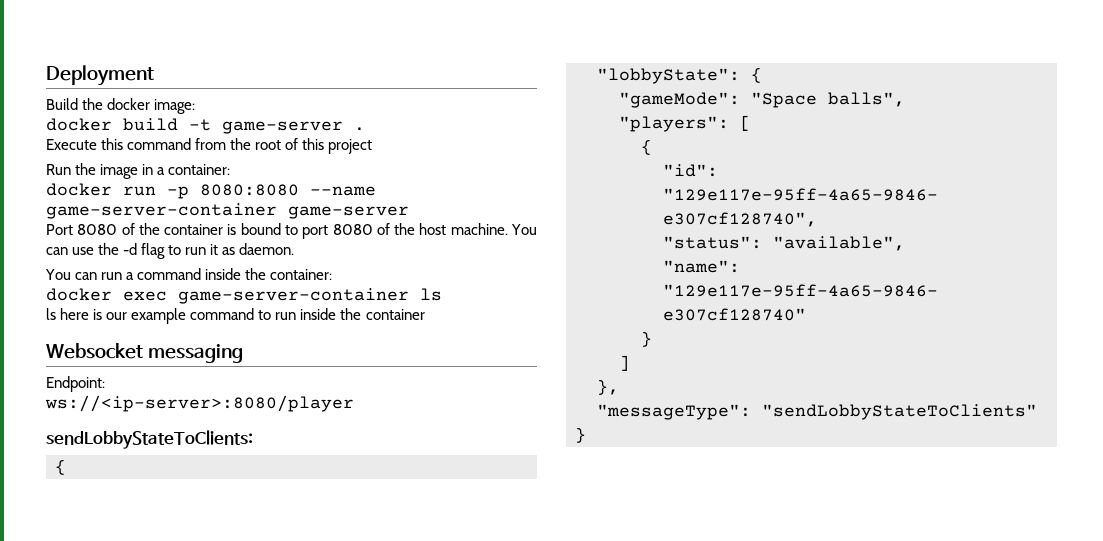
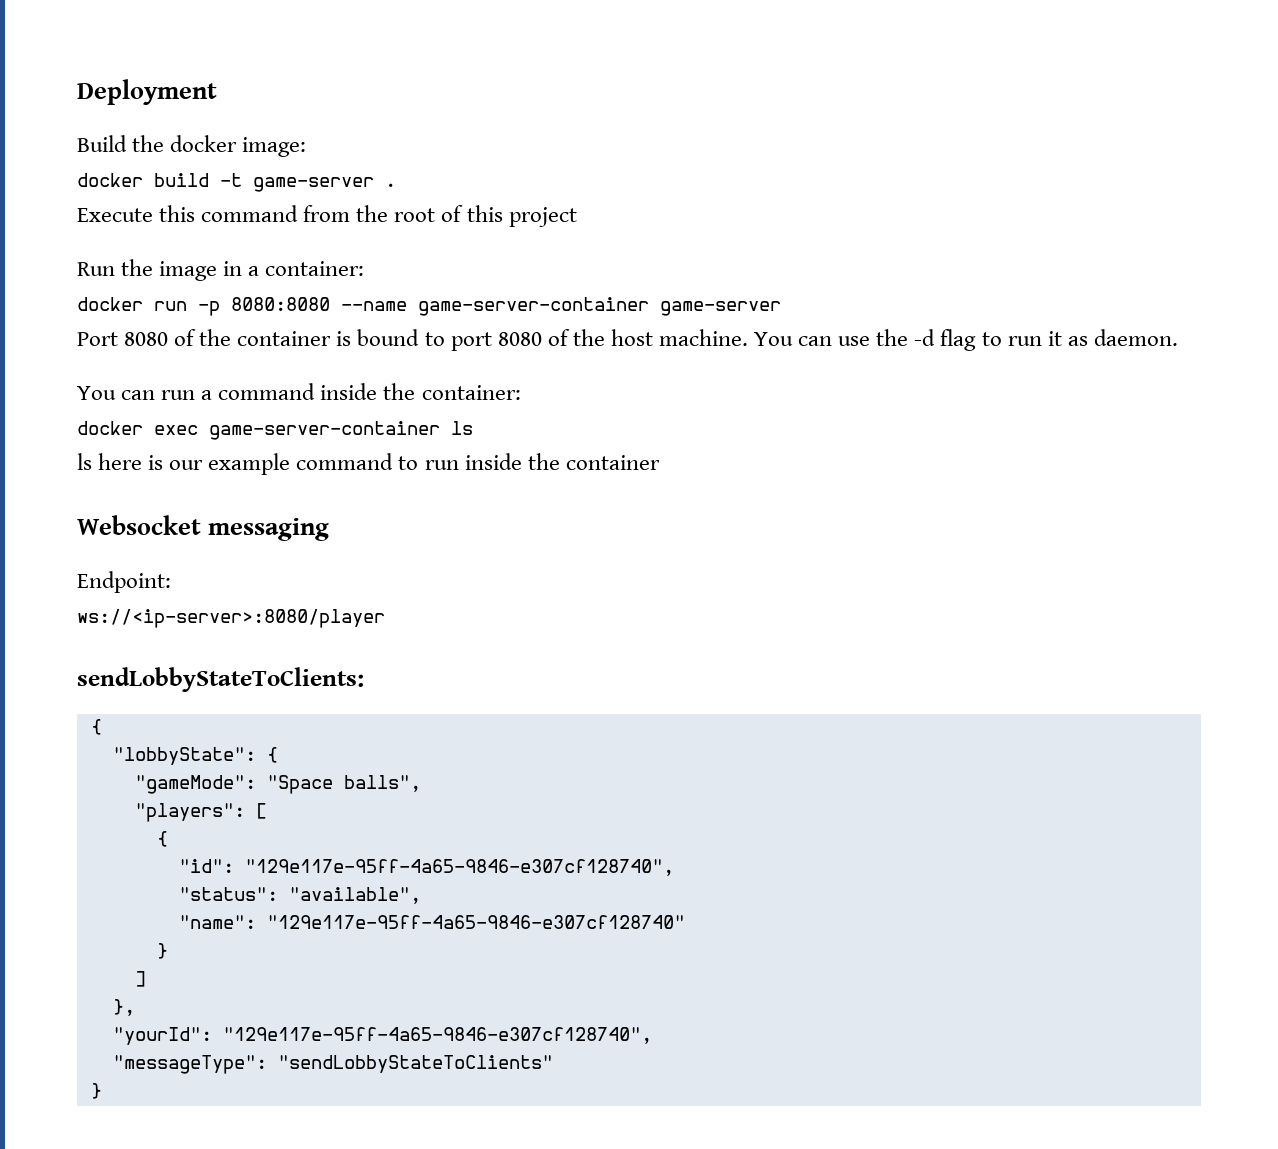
(619, 387) none -> [112,1027,652,1045] // "yourId": "129e117e-95ff-4a65-9846-e307cf128740",

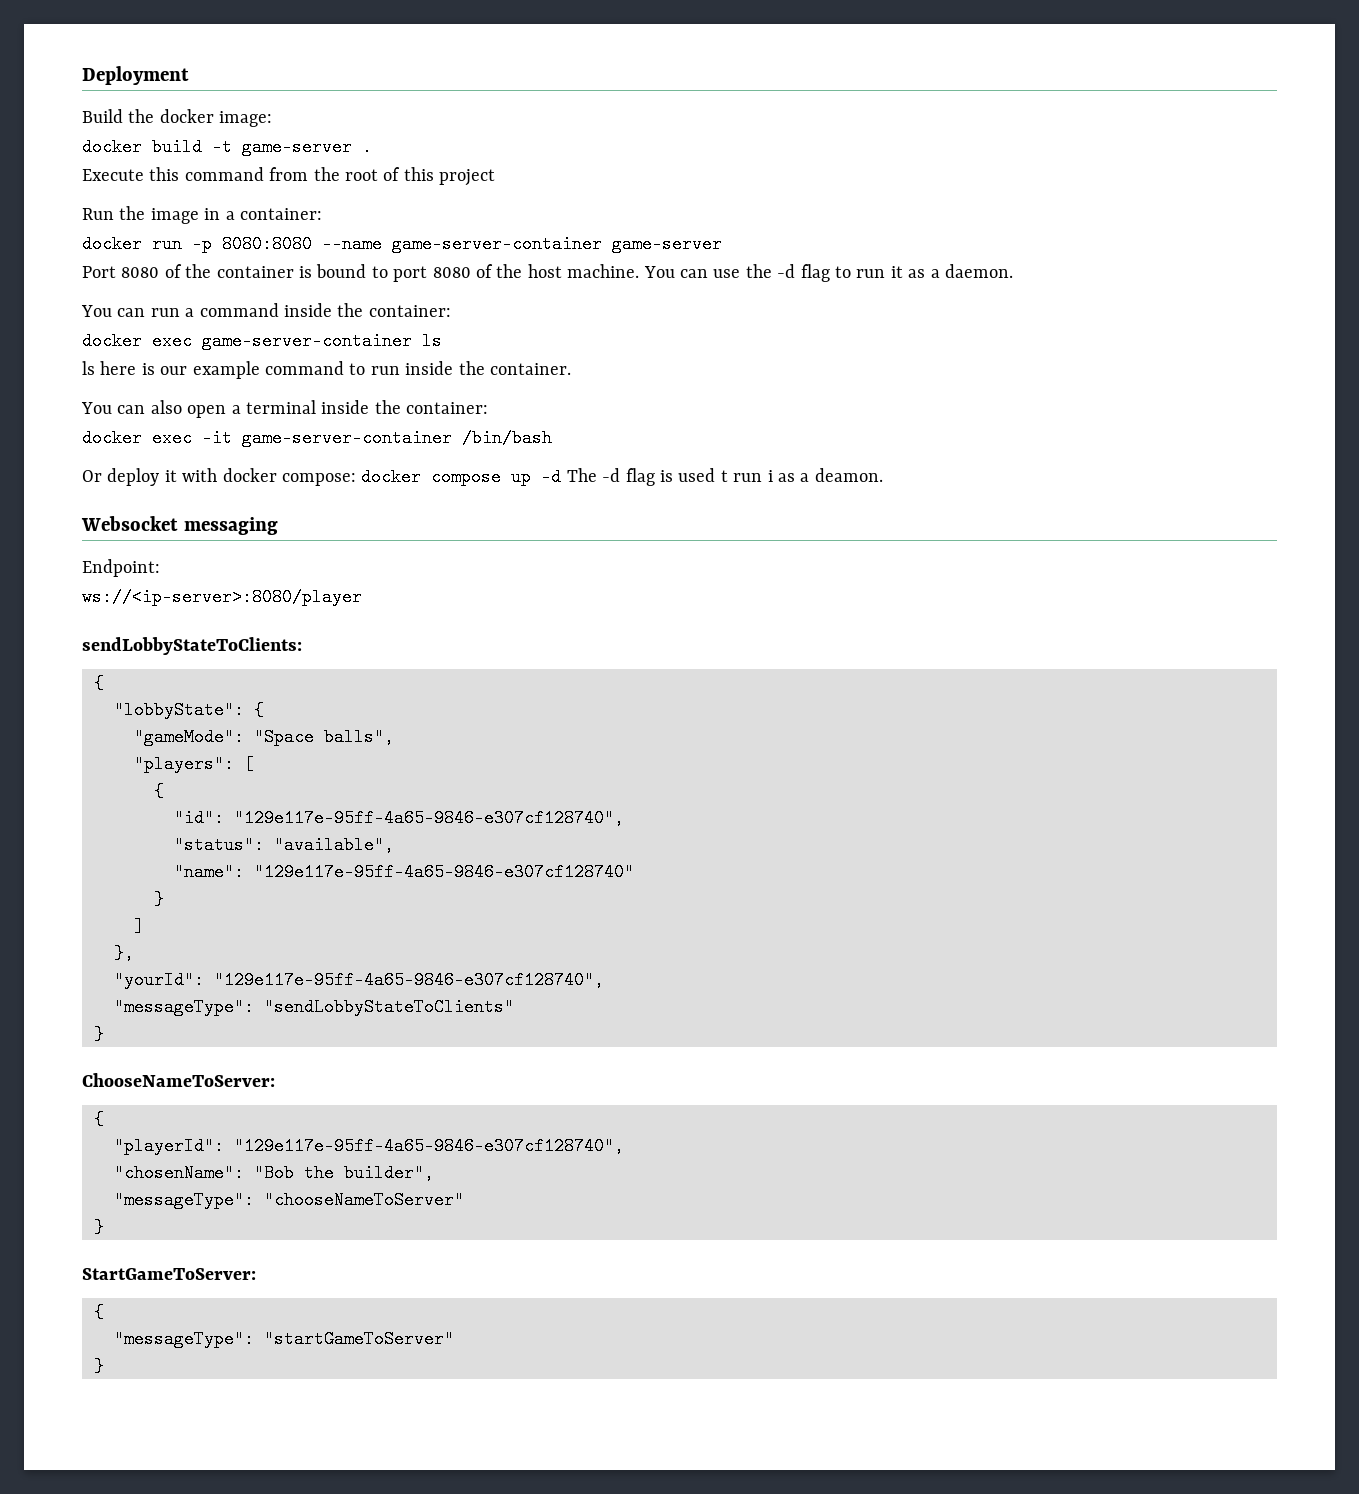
(1088, 341) none -> [930,269,940,278] a
[565,455,660,470] container -> [489,363,571,375] [81,400,489,418] [82,429,552,447] [82,468,883,486] container. // You can also open a terminal inside the container: // docker exec -it game-server-container /bin/bash // Or deploy it with docker compose: docker compose up -d The -d flag is used t run i as a deamon.
(102, 1091) none -> [82,1073,275,1087] [94,1110,104,1128] [114,1137,624,1155] [114,1164,434,1182] [114,1191,464,1209] [94,1218,104,1236] [82,1268,256,1280] [94,1303,104,1321] [114,1330,454,1348] [94,1357,104,1375] // ChooseNameToServer: // { // "playerId": "129e117e-95ff-4a65-9846-e307cf128740", // "chosenName": "Bob the builder", // "messageType": "chooseNameToServer" // } // StartGameToServer: // { // "messageType": "startGameToServer" // }

